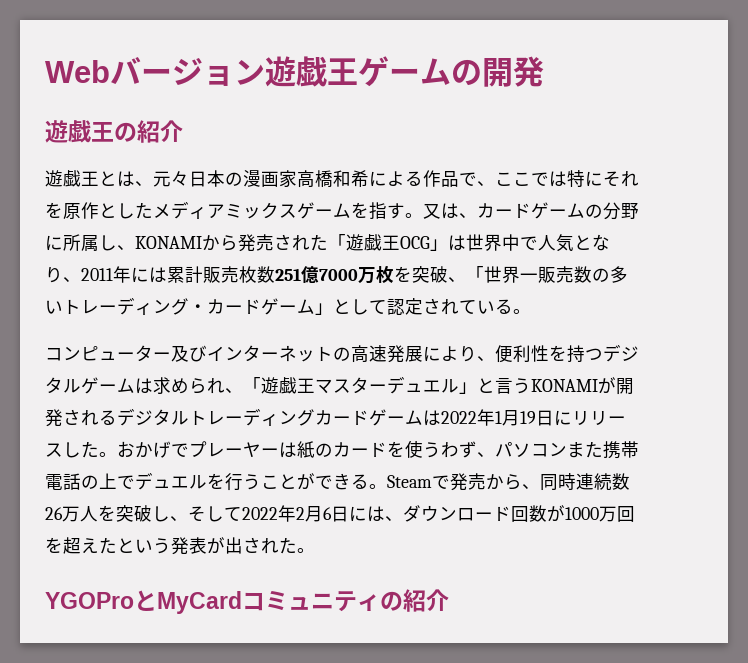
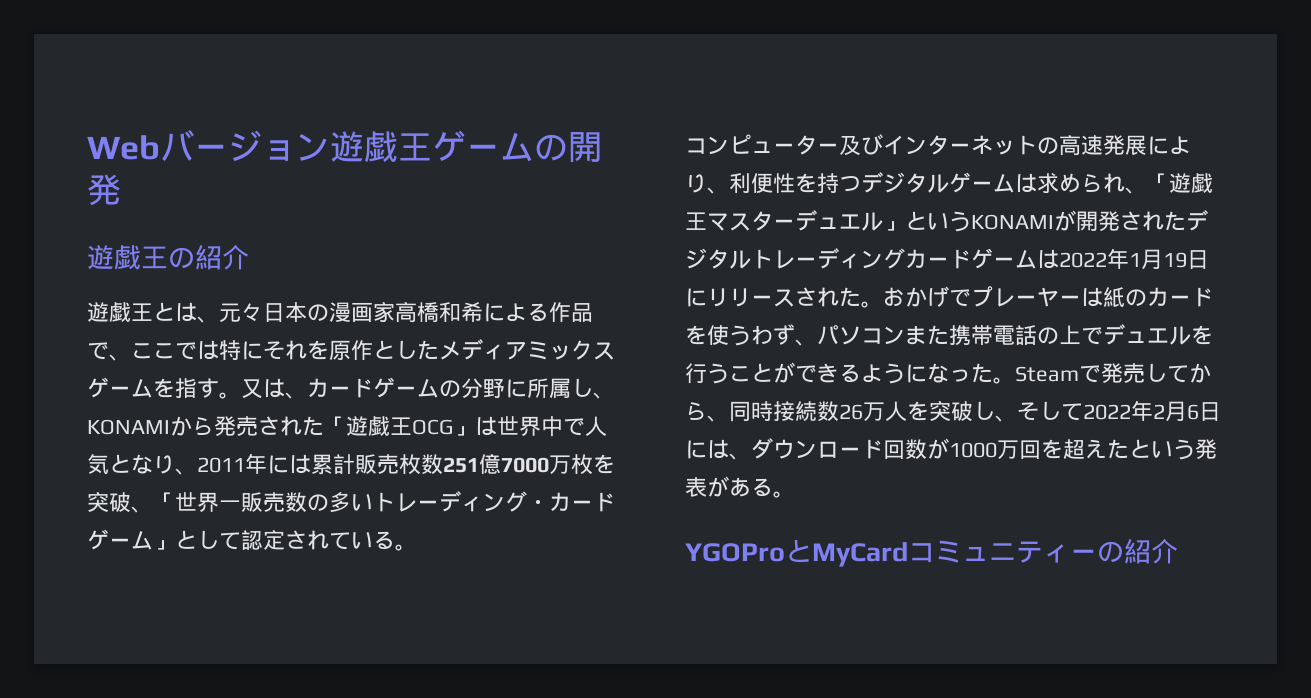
[495,345,531,363] 便利 -> [729,173,773,194] 利便
[495,378,513,394] 言 -> [927,212,949,230] い
[99,410,117,425] る -> [1164,211,1186,231] た
[63,442,81,458] し -> [795,287,839,307] され
(369, 481) none -> [861,363,993,384] ようになった
(486, 481) none -> [1145,363,1189,383] して
[576,473,594,490] 連 -> [773,401,795,421] 接
[225,537,297,554] 出された -> [729,477,773,497] ある
(380, 602) none -> [1070,549,1097,561] ー

